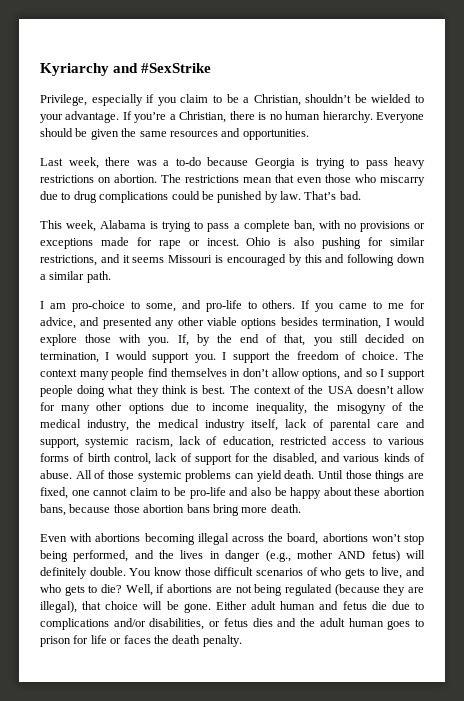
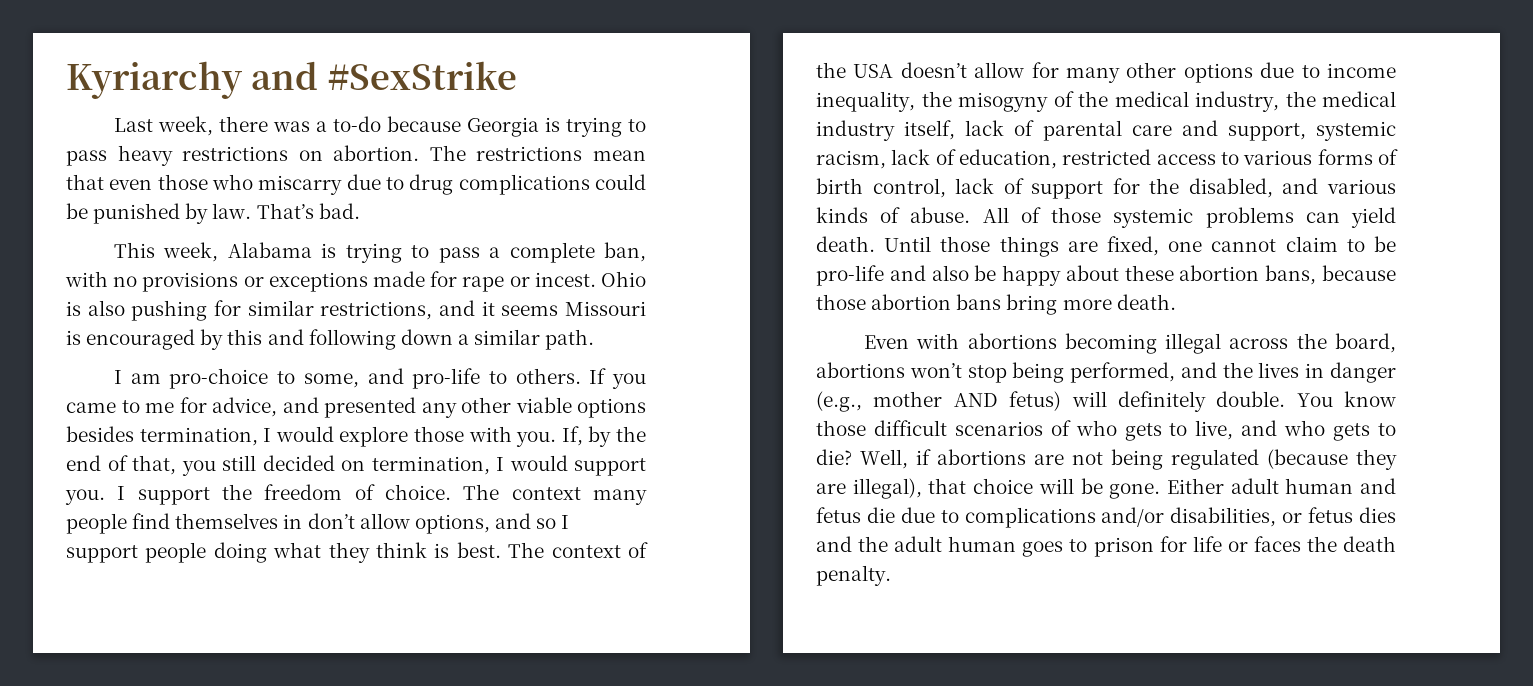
[40,94,424,106] [40,111,424,123] [40,128,309,140] // Privilege, especially if you claim to be a Christian, shouldn’t be wielded to your advantage. If you’re a Christian, there is no human hierarchy. Everyone should be given the same resources and opportunities. -> (517, 75) none

